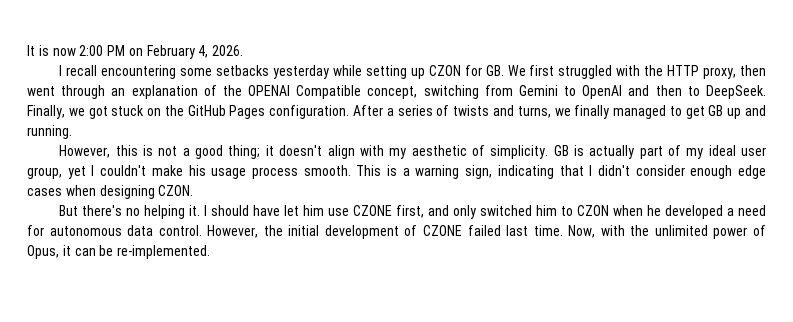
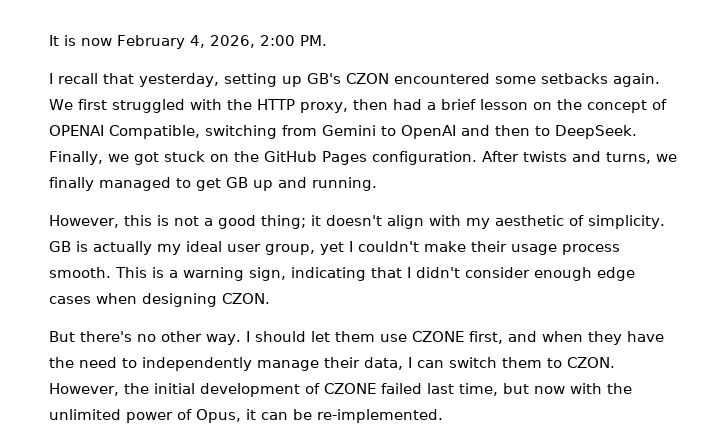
[79,45,244,59] [59,65,504,79] 2:00 PM on February 4, 2026. // I recall encountering some setbacks yesterday while setting up CZON for GB. -> [117,35,327,49] [49,73,660,87] February 4, 2026, 2:00 PM. // I recall that yesterday, setting up GB's CZON encountered some setbacks again.
[27,85,418,99] went through an explanation of the OPENAI Compatible concept, -> [392,99,667,113] [49,125,200,139] had a brief lesson on the concept of OPENAI Compatible,
[386,105,450,116] a series of -> (519, 156) none
[639,145,681,159] part of -> (152, 248) none
[188,165,206,176] his -> [471,241,507,252] their
[144,205,767,219] [27,225,202,236] helping it. I should have let him use CZONE first, and only switched him to CZON when he developed a need for autonomous data control. -> [161,331,664,345] [49,357,615,371] other way. I should let them use CZONE first, and when they have the need to independently manage their data, I can switch them to CZON.
[533,225,596,238] time. Now, -> [459,383,565,396] time, but now

